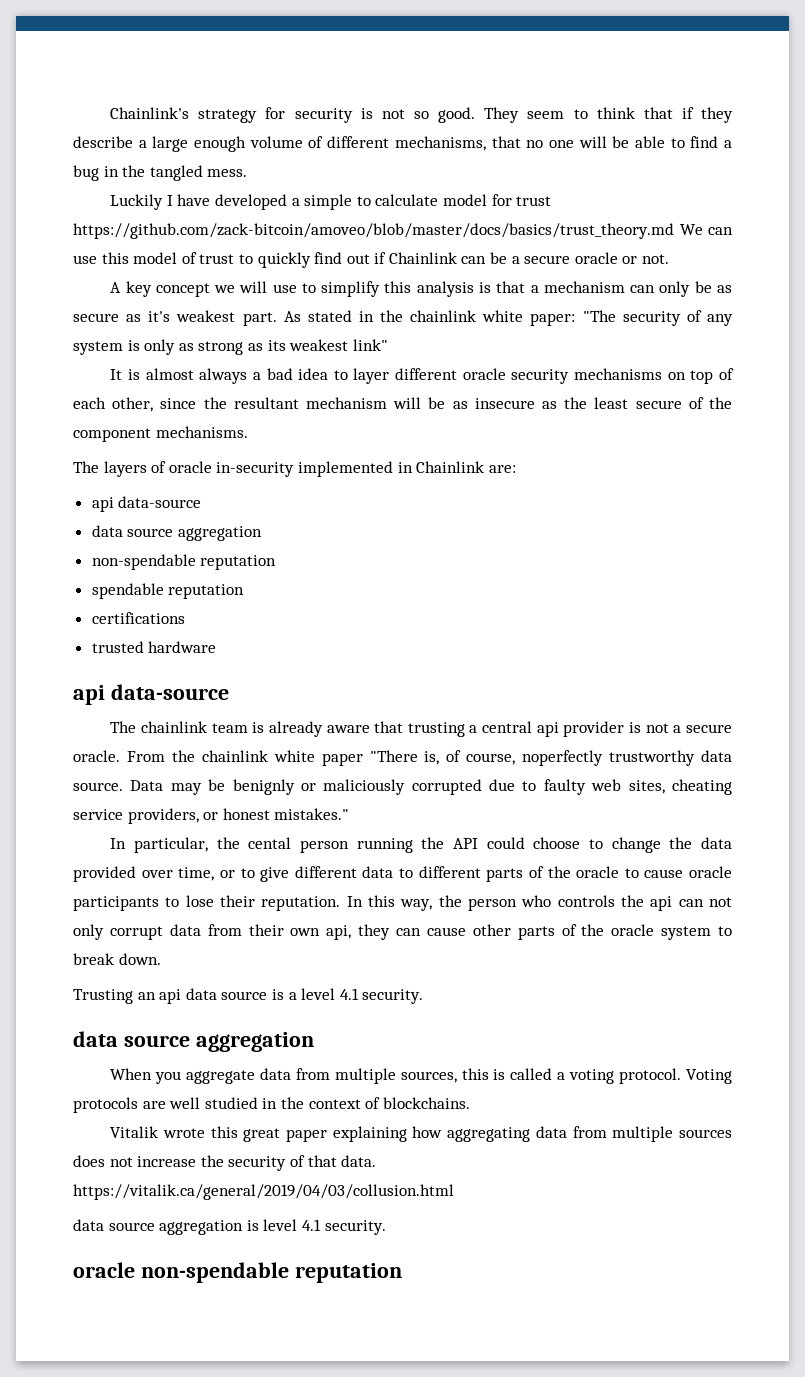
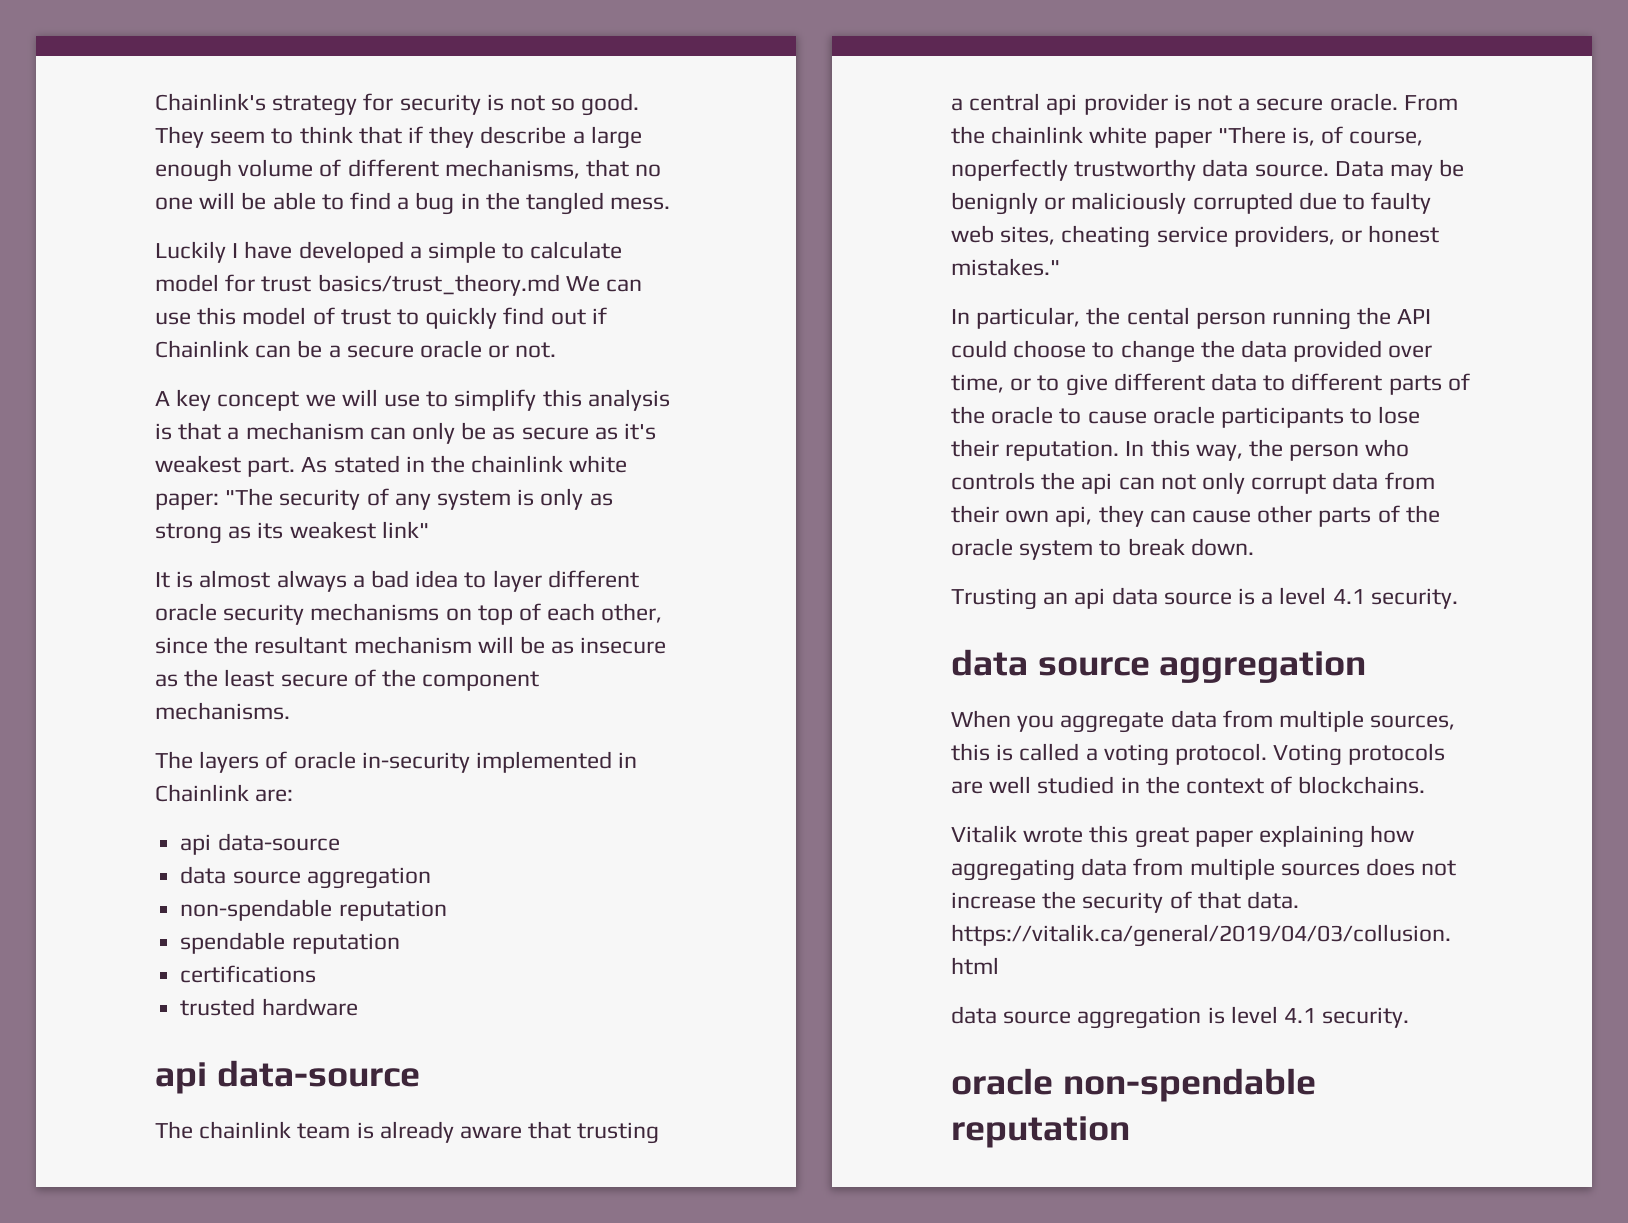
[73,223,674,239] https://github.com/zack-bitcoin/amoveo/blob/master/docs/basics/trust_theory.md -> [317,274,560,296] basics/trust_theory.md

